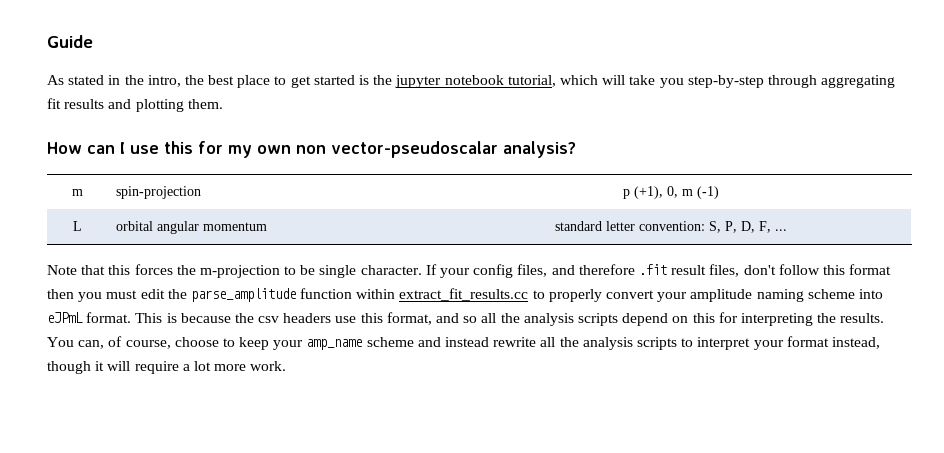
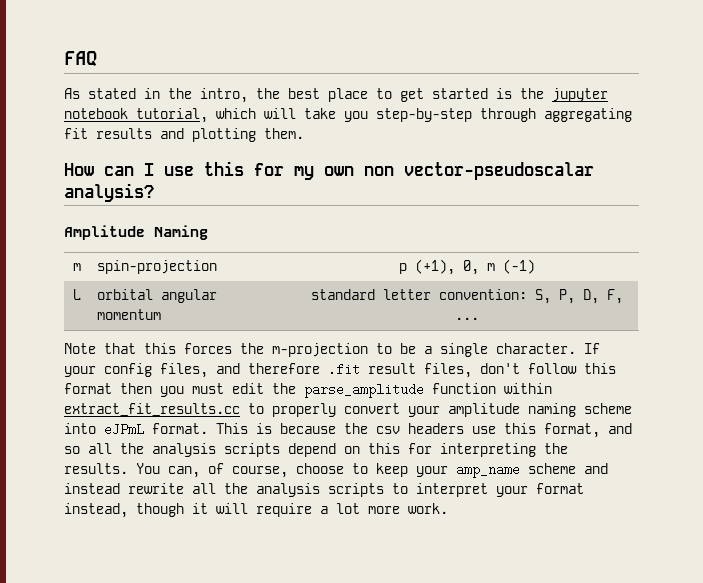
[47,35,93,48] Guide -> [64,51,97,66] FAQ
(576, 149) none -> [64,225,208,240] // Amplitude Naming
(316, 270) none -> [424,346,432,354] a

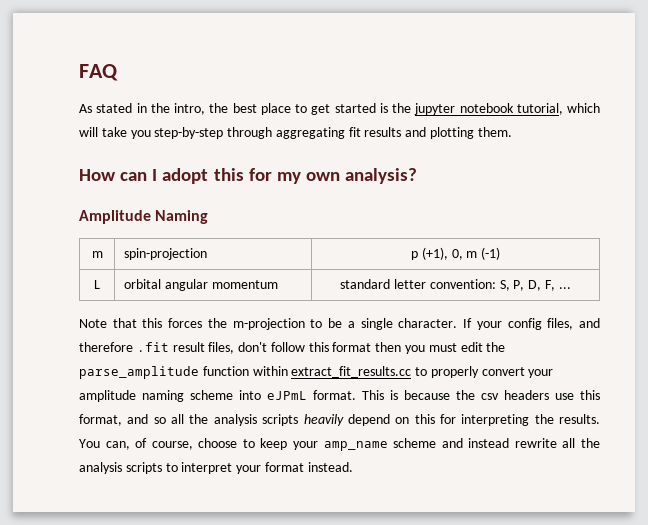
[164,166,194,176] use -> [162,168,209,184] adopt
[364,162,594,180] non vector-pseudoscalar -> (340, 176) none
(280, 450) none -> [303,414,344,426] heavily
[64,503,448,518] instead, though it will require a lot more work. -> [307,462,353,472] instead.

